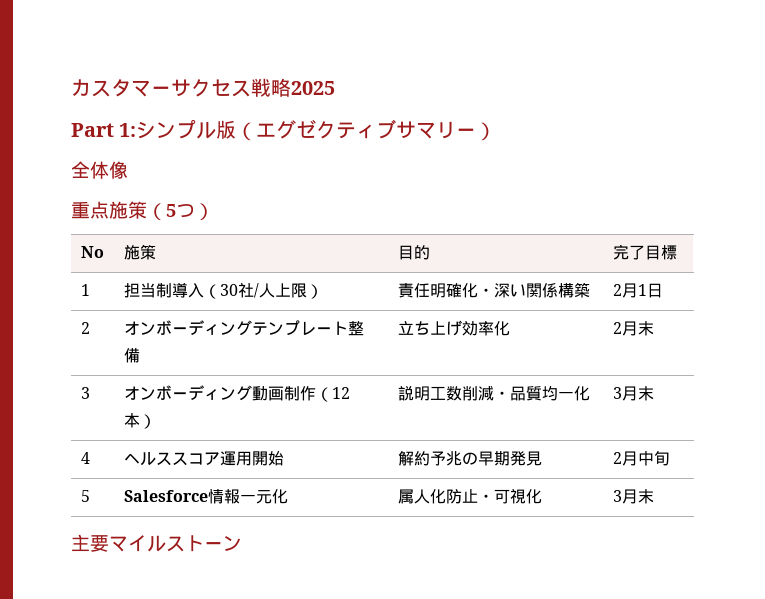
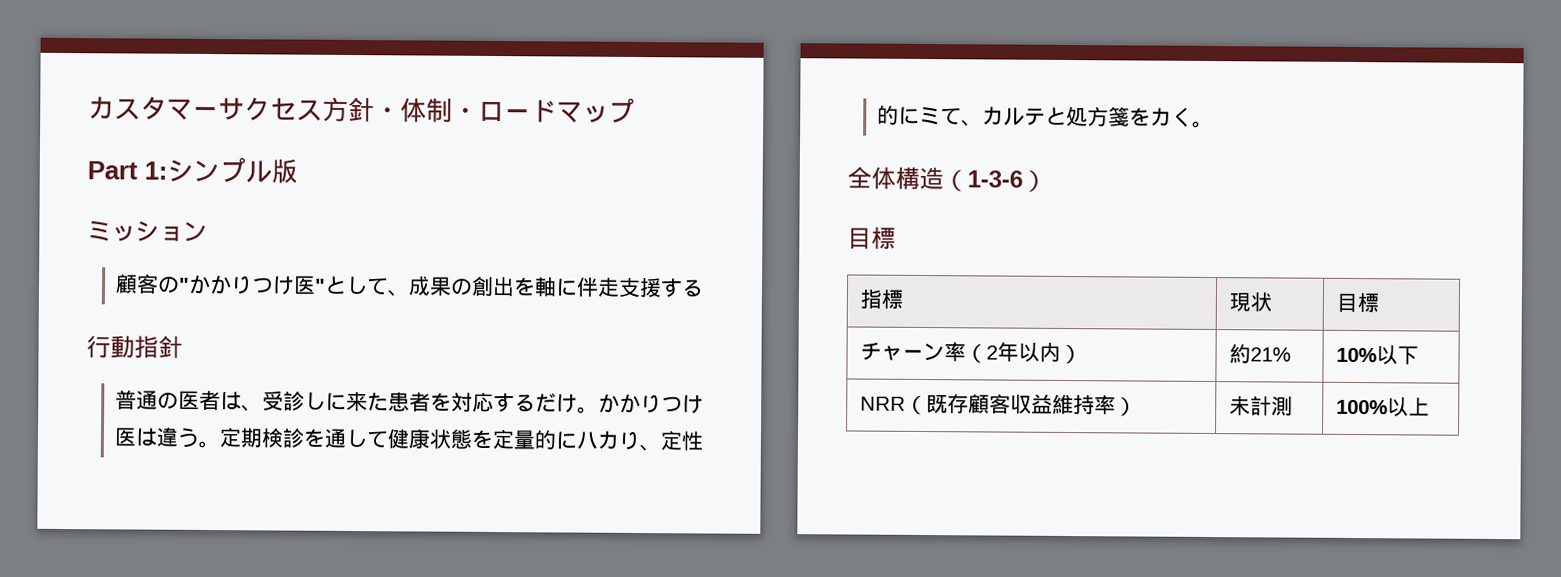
[251,78,335,97] 戦略2025 -> [322,96,635,123] 方針・体制・ロードマップ
[236,119,497,141] [71,161,128,179] [71,201,214,220] [80,246,104,258] [123,244,156,260] [397,245,430,260] [612,244,677,260] [80,284,90,296] [123,282,323,299] [397,282,590,298] [612,283,663,298] [80,322,90,334] [123,320,364,336] [123,348,140,363] [397,320,510,336] [612,321,654,336] [80,387,90,399] [123,385,350,402] [123,413,156,429] [397,386,590,401] [612,386,654,401] [80,452,90,464] [123,451,284,466] [397,451,542,466] [612,451,670,466] [80,490,90,502] [123,489,288,504] [397,488,542,504] [612,489,654,504] [71,534,242,552] （エグゼクティブサマリー） // 全体像 // 重点施策（5つ） // No | 施策 | 目的 | 完了目標 // 1 | 担当制導入（30社/人上限） | 責任明確化・深い関係構築 | 2月1日 // 2 | オンボーディングテンプレート整備 | 立ち上げ効率化 | 2月末 // 3 | オンボーディング動画制作（12本） | 説明工数削減・品質均一化 | 3月末 // 4 | ヘルススコア運用開始 | 解約予兆の早期発見 | 2月中旬 // 5 | Salesforce情報一元化 | 属人化防止・可視化 | 3月末 // 主要マイルストーン -> [87,220,208,242] [115,273,705,298] [86,335,183,359] [115,389,705,414] [114,427,705,452] [877,105,1215,129] [847,166,1047,192] [847,226,896,250] [860,289,904,309] [1229,292,1273,312] [1336,292,1380,313] [860,341,1083,365] [1229,344,1292,364] [1336,345,1420,365] [860,393,1138,417] [1229,395,1294,416] [1336,397,1431,417] // ミッション // 顧客の"かかりつけ医"として、成果の創出を軸に伴走支援する // 行動指針 // 普通の医者は、受診しに来た患者を対応するだけ。かかりつけ医は違う。定期検診を通して健康状態を定量的にハカり、定性的にミて、カルテと処方箋をカく。 // 全体構造（1-3-6） // 目標 // 指標 | 現状 | 目標 // チャーン率（2年以内） | 約21% | 10%以下 // NRR（既存顧客収益維持率） | 未計測 | 100%以上

